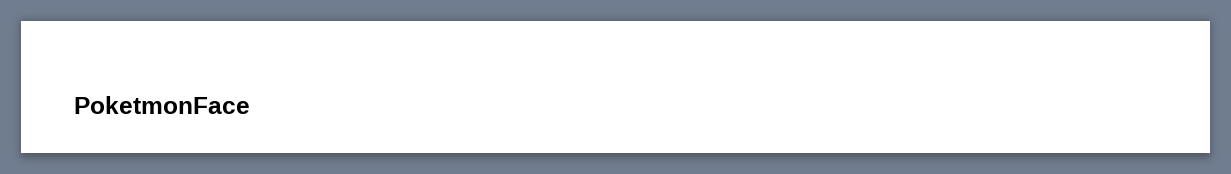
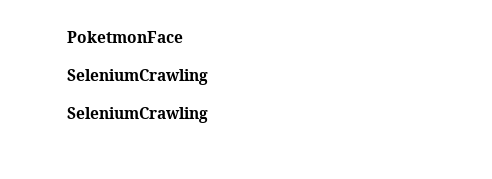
(250, 105) none -> [67,69,208,85] [67,107,208,123] // SeleniumCrawling // SeleniumCrawling

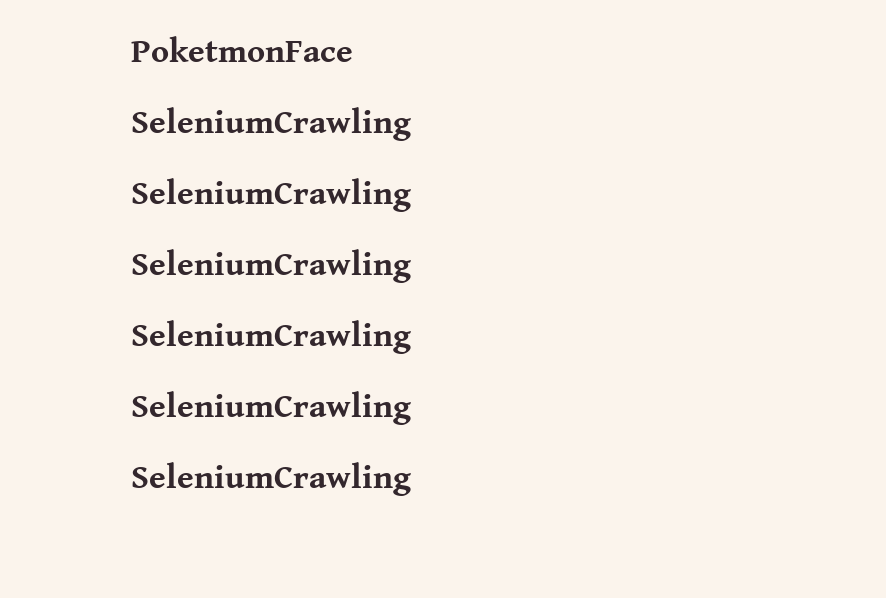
(208, 115) none -> [131,249,411,283] [131,320,411,354] [131,391,411,425] [131,462,411,496] // SeleniumCrawling // SeleniumCrawling // SeleniumCrawling // SeleniumCrawling

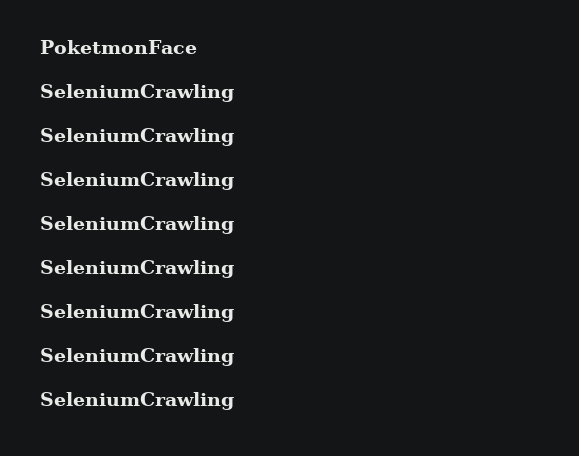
(411, 479) none -> [40,348,234,366] [40,392,234,410] // SeleniumCrawling // SeleniumCrawling

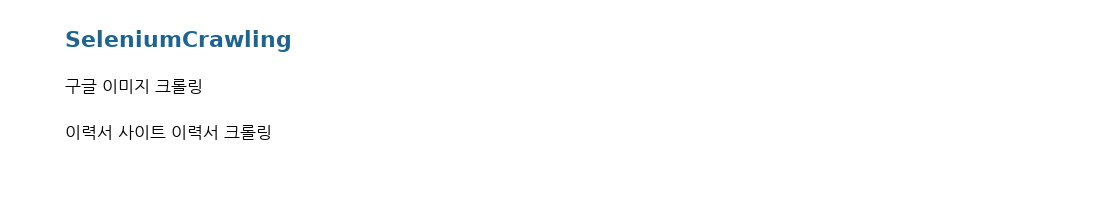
[40,40,197,54] [40,84,234,102] [40,128,234,146] [40,172,234,190] [40,216,234,234] [40,260,234,278] [40,304,234,322] [40,348,234,366] [40,392,234,410] PoketmonFace // SeleniumCrawling // SeleniumCrawling // SeleniumCrawling // SeleniumCrawling // SeleniumCrawling // SeleniumCrawling // SeleniumCrawling // SeleniumCrawling -> [65,30,292,52] [65,79,203,94] [65,125,272,140] SeleniumCrawling // 구글 이미지 크롤링 // 이력서 사이트 이력서 크롤링

